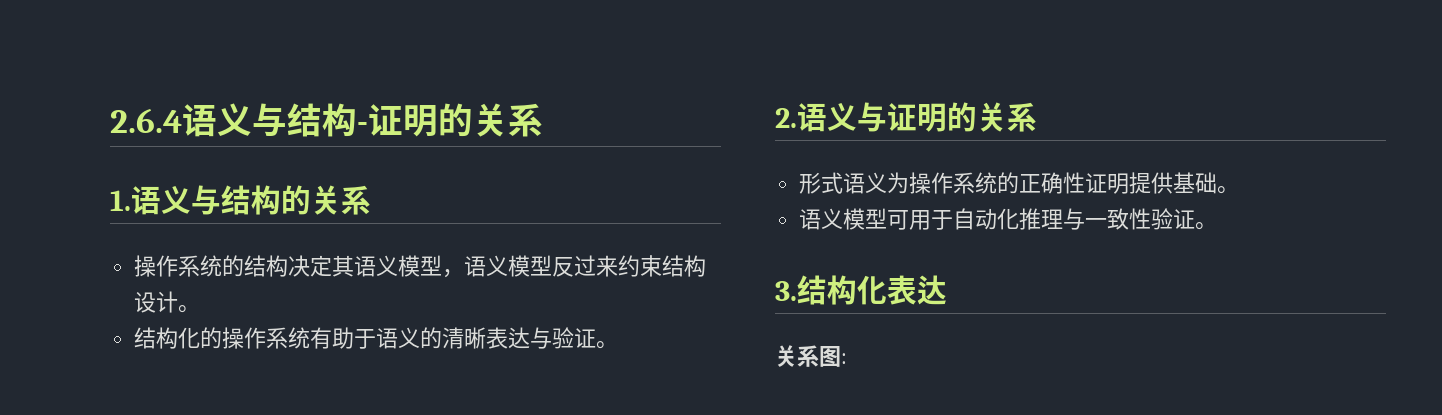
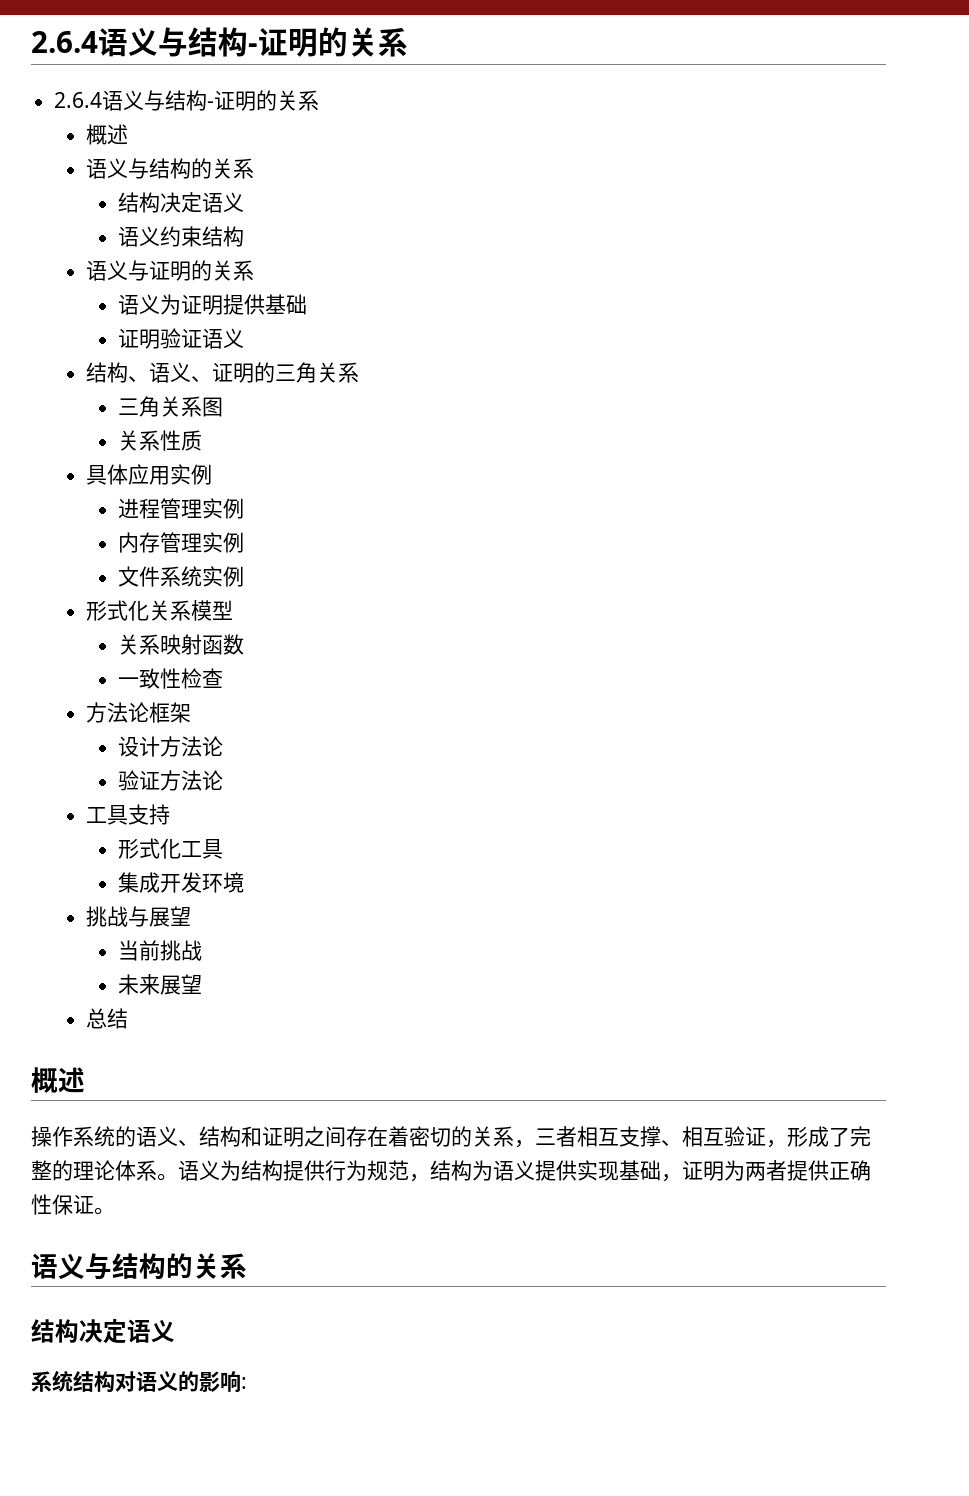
[110,103,543,137] [110,185,371,215] [134,255,707,278] [134,291,201,313] [134,327,619,349] [775,102,1037,132] [799,172,1240,194] [799,208,1218,230] [775,275,947,305] [775,345,841,367] 2.6.4语义与结构-证明的关系 // 1.语义与结构的关系 // 操作系统的结构决定其语义模型，语义模型反过来约束结构设计。 // 结构化的操作系统有助于语义的清晰表达与验证。 // 2.语义与证明的关系 // 形式语义为操作系统的正确性证明提供基础。 // 语义模型可用于自动化推理与一致性验证。 // 3.结构化表达 // 关系图 -> [31,27,408,57] [54,90,320,111] [86,124,129,145] [86,158,255,179] [118,192,245,213] [118,226,245,247] [86,260,255,281] [118,294,308,315] [118,328,245,349] [86,362,360,383] [118,396,224,417] [118,430,203,451] [86,464,213,485] [118,498,245,519] [118,532,245,553] [118,566,245,587] [86,600,234,621] [118,634,245,655] [118,668,224,689] [86,702,192,723] [118,736,224,757] [118,770,224,791] [86,804,171,825] [118,838,224,859] [118,872,245,893] [86,906,192,927] [118,940,203,961] [118,974,203,995] [86,1008,129,1029] [31,1067,85,1093] [31,1126,871,1148] [31,1160,871,1182] [31,1194,115,1215] [31,1253,247,1280] [31,1319,175,1344] [31,1370,241,1393] 2.6.4语义与结构-证明的关系 // 2.6.4语义与结构-证明的关系 // 概述 // 语义与结构的关系 // 结构决定语义 // 语义约束结构 // 语义与证明的关系 // 语义为证明提供基础 // 证明验证语义 // 结构、语义、证明的三角关系 // 三角关系图 // 关系性质 // 具体应用实例 // 进程管理实例 // 内存管理实例 // 文件系统实例 // 形式化关系模型 // 关系映射函数 // 一致性检查 // 方法论框架 // 设计方法论 // 验证方法论 // 工具支持 // 形式化工具 // 集成开发环境 // 挑战与展望 // 当前挑战 // 未来展望 // 总结 // 概述 // 操作系统的语义、结构和证明之间存在着密切的关系，三者相互支撑、相互验证，形成了完整的理论体系。语义为结构提供行为规范，结构为语义提供实现基础，证明为两者提供正确性保证。 // 语义与结构的关系 // 结构决定语义 // 系统结构对语义的影响

